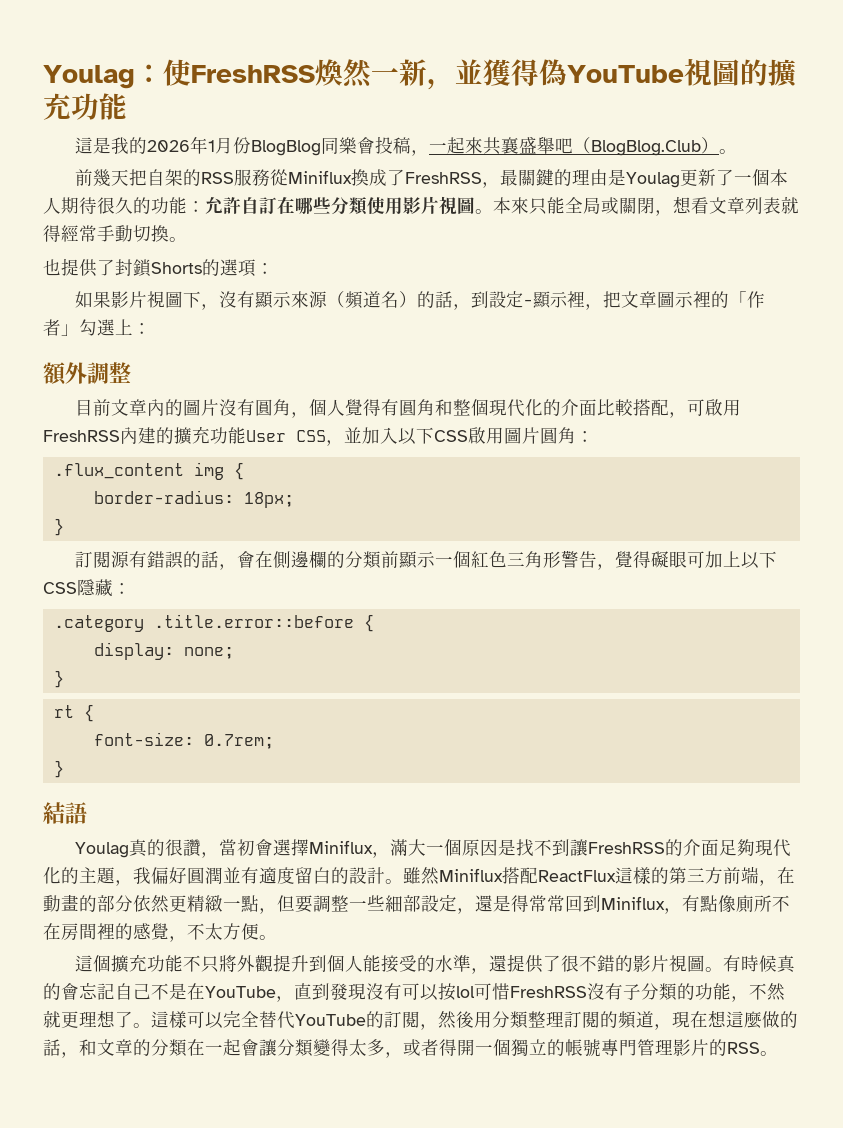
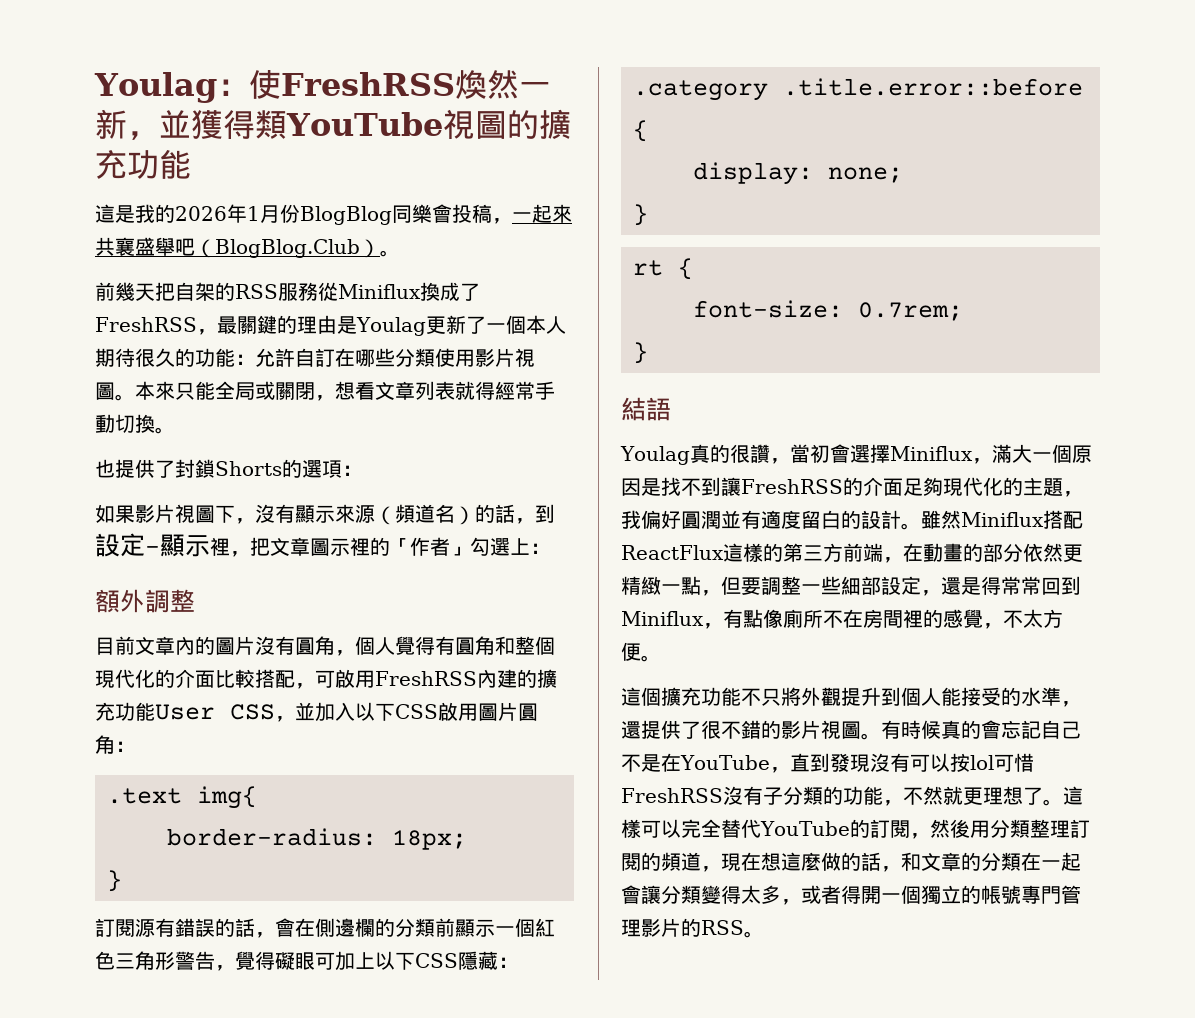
[539,59,567,86] 偽 -> [255,110,287,139] 類
[53,462,244,480] .flux_content img { -> [107,786,257,809] .text img{

